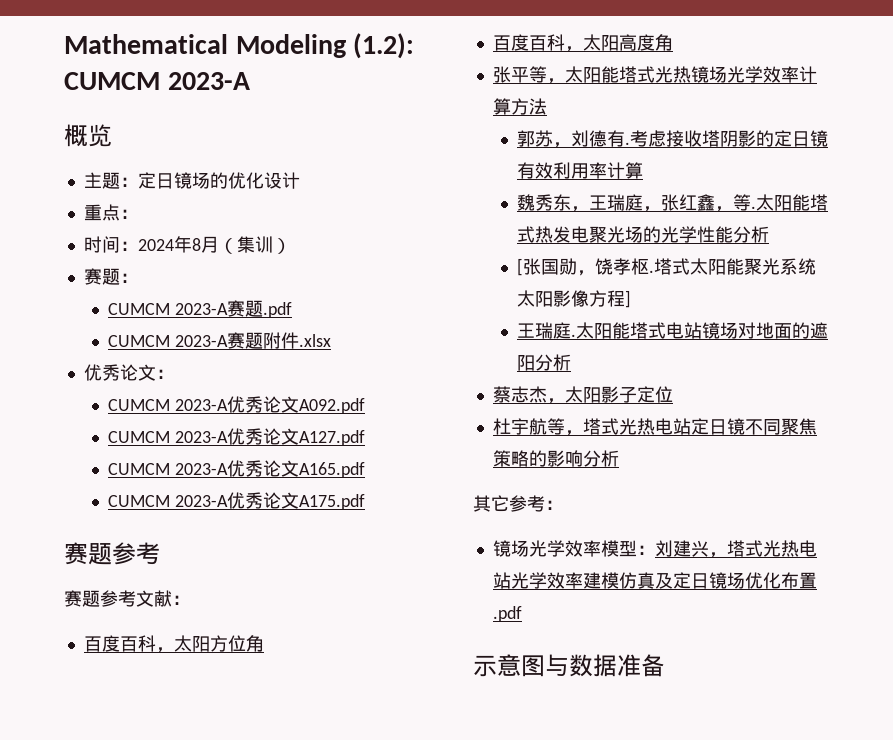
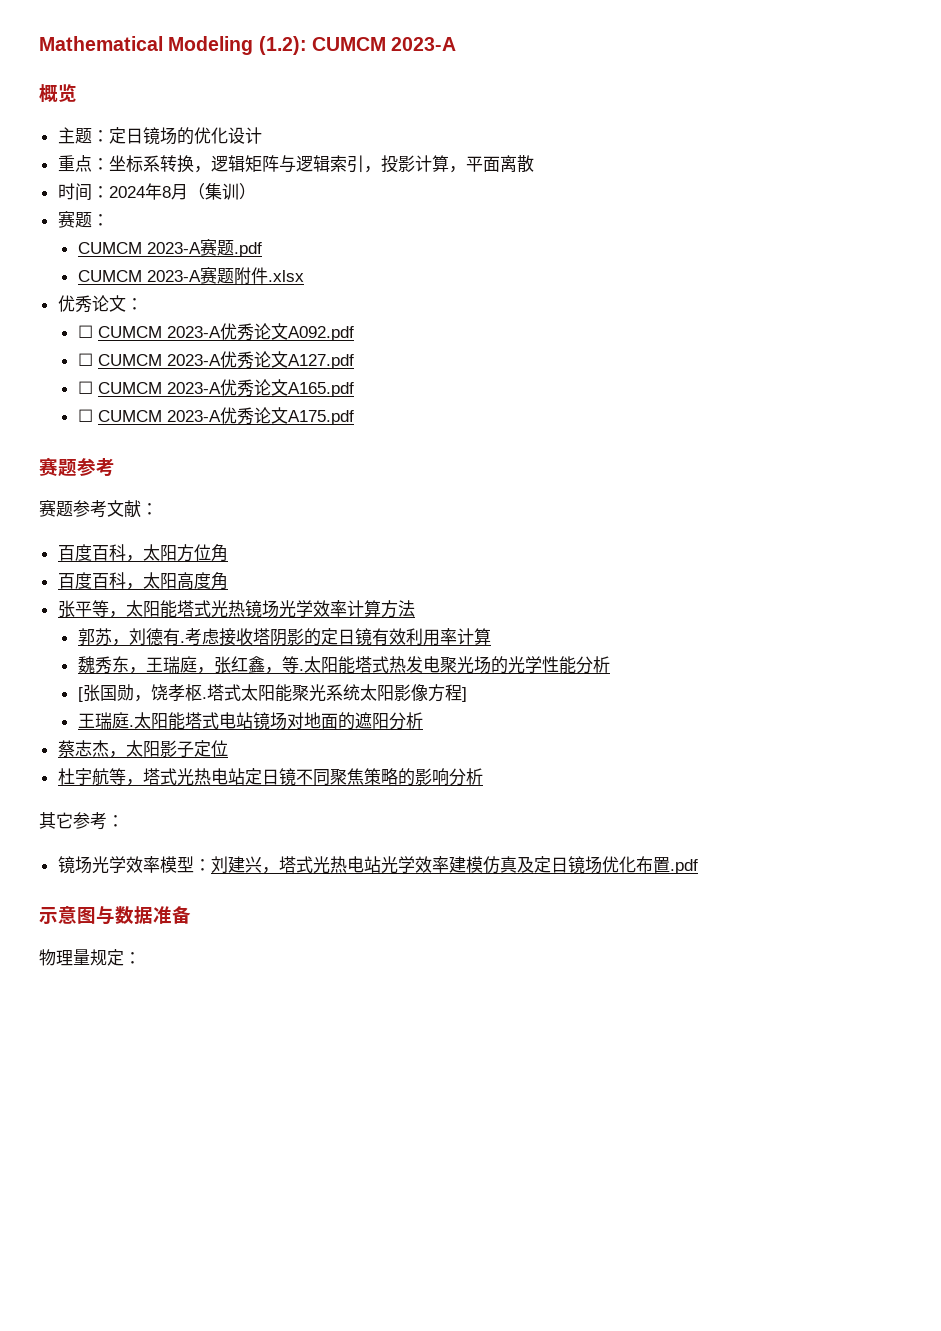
(138, 214) none -> [108,155,534,173] 坐标系转换，逻辑矩阵与逻辑索引，投影计算，平面离散
(174, 374) none -> [77,325,93,338] ☐
(366, 406) none -> [77,353,93,366] ☐
(366, 438) none -> [77,381,93,394] ☐
(366, 470) none -> [77,409,93,422] ☐
(665, 665) none -> [39,949,141,966] // 物理量规定：

